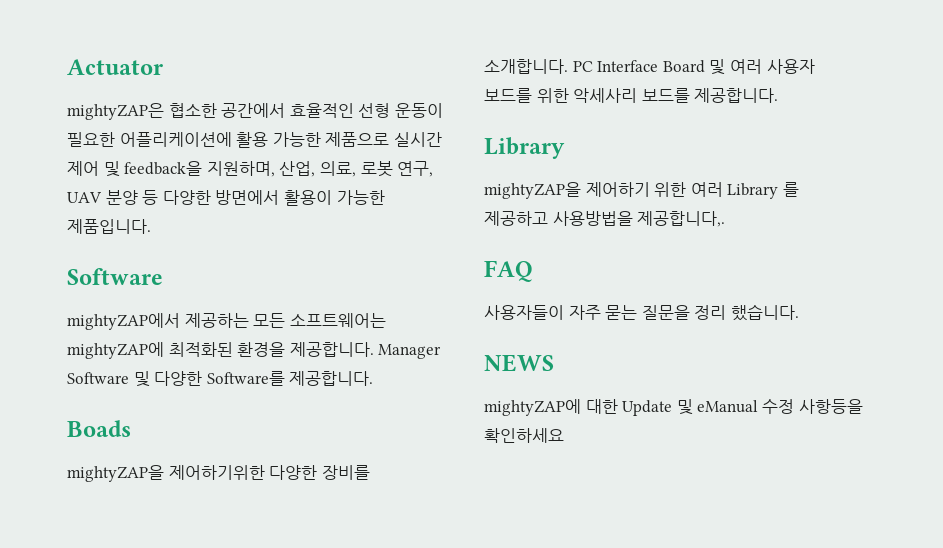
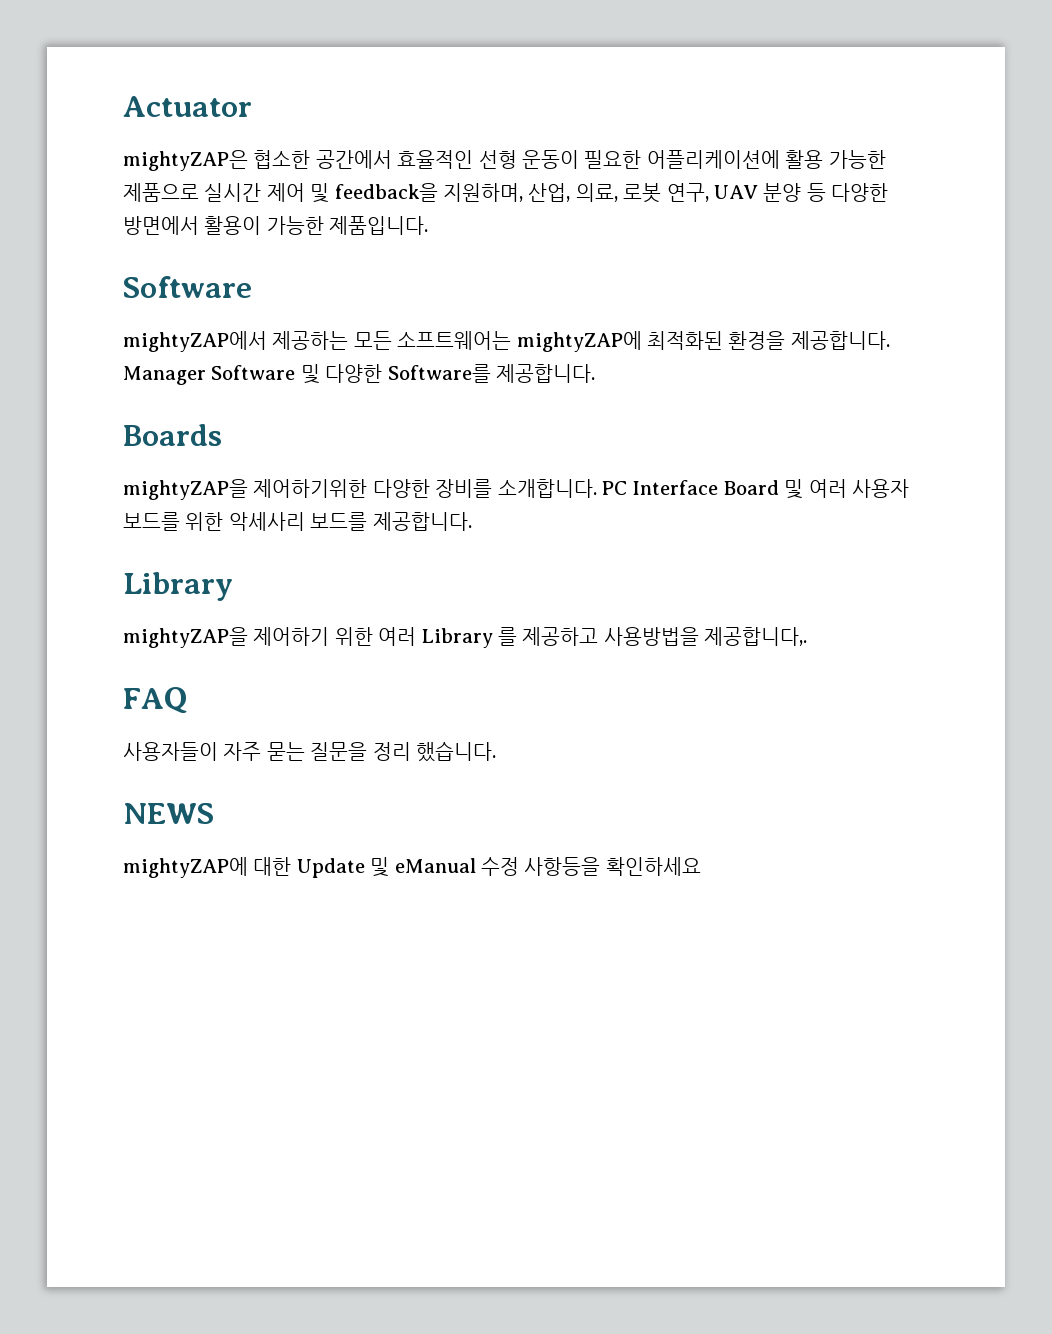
[67,420,131,437] Boads -> [123,424,222,446] Boards

